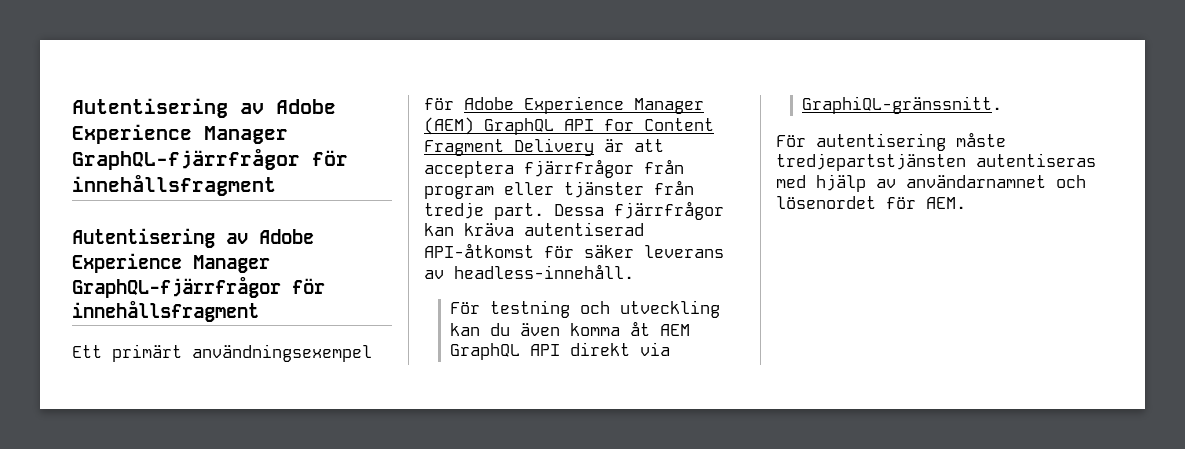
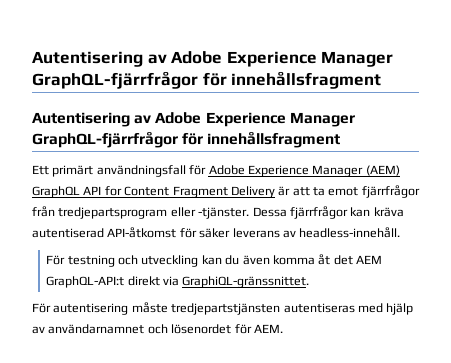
[192,344,372,362] användningsexempel -> [96,165,186,177] användningsfall
[424,159,684,178] [424,180,694,199] [424,202,544,220] acceptera fjärrfrågor från program eller tjänster från tredje part. -> [313,185,420,198] [32,206,250,219] ta emot fjärrfrågor från tredjepartsprogram eller -tjänster.
[659,324,690,336] [449,343,560,360] AEM GraphQL API -> [333,255,383,265] [46,276,125,288] det AEM GraphQL-API:t
[801,96,1002,114] GraphiQL-gränssnitt. -> [182,276,310,288] GraphiQL-gränssnittet.

